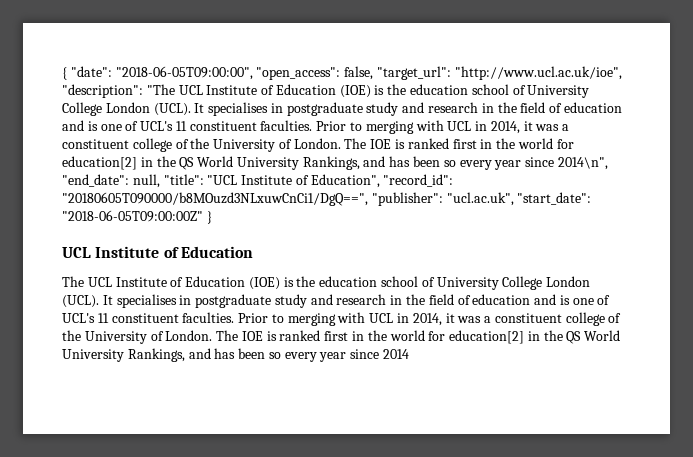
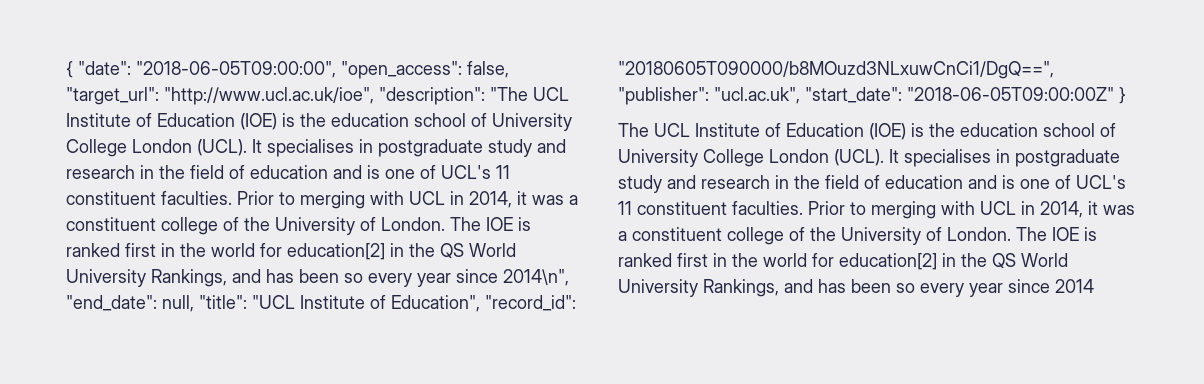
[62,246,253,258] // UCL Institute of Education -> (1126, 95) none

